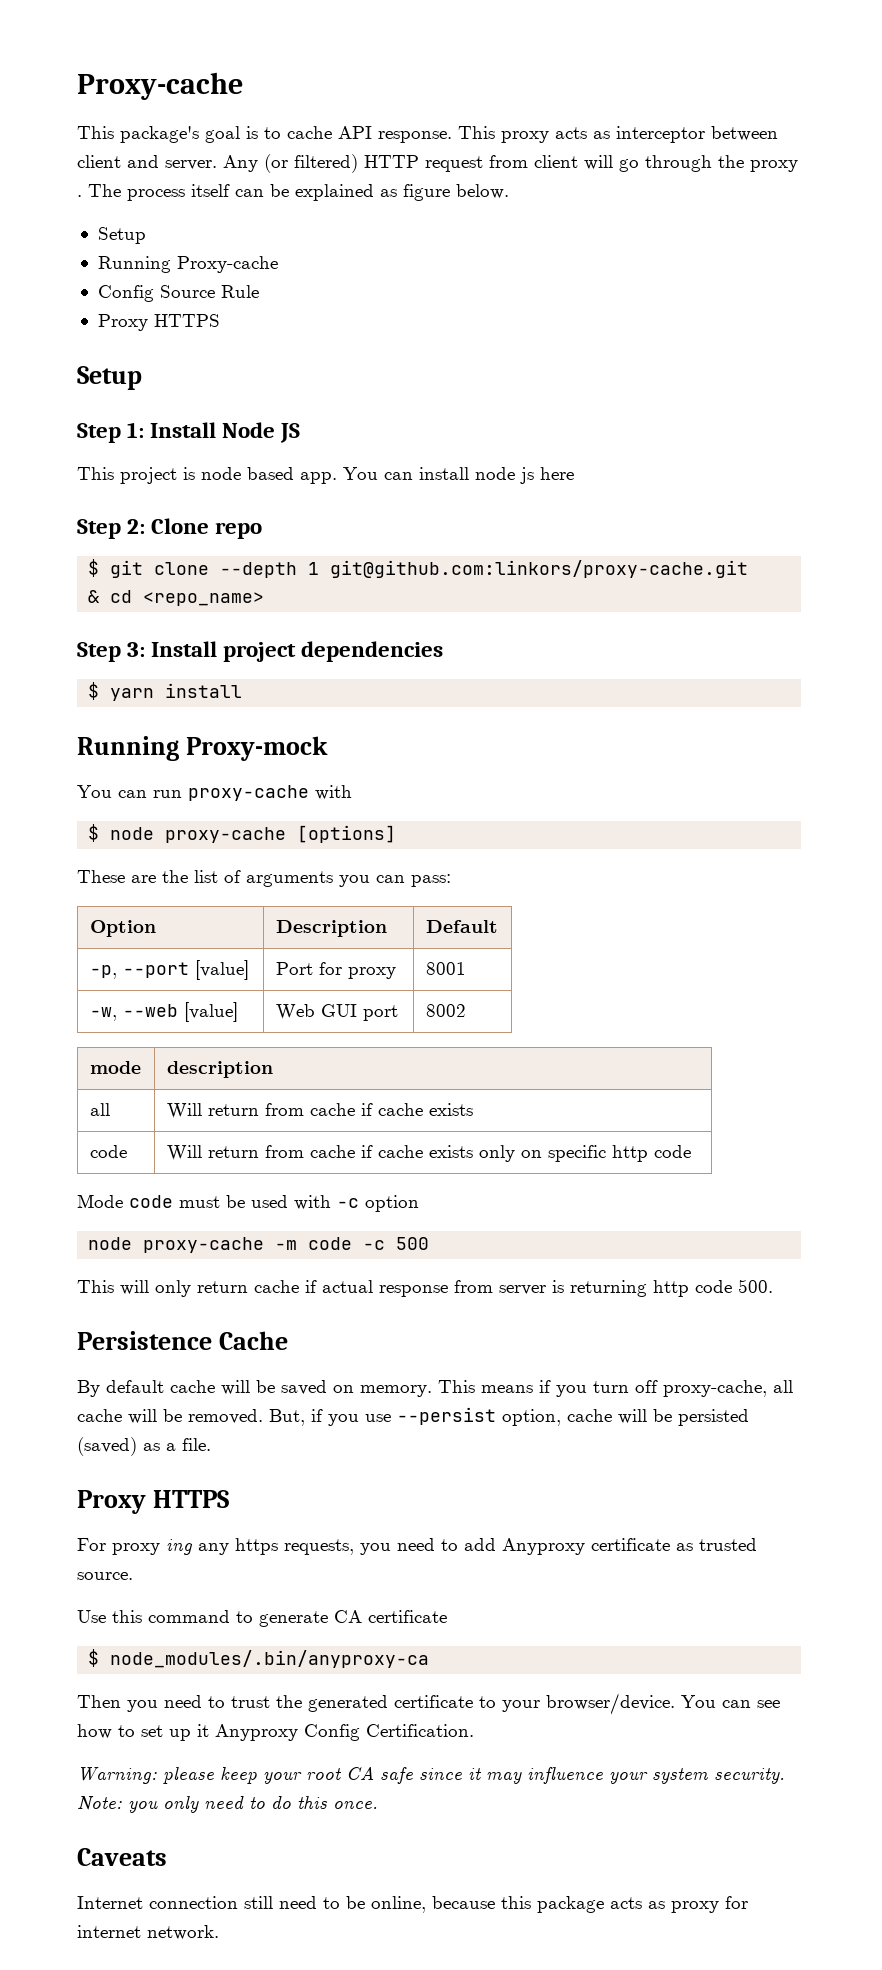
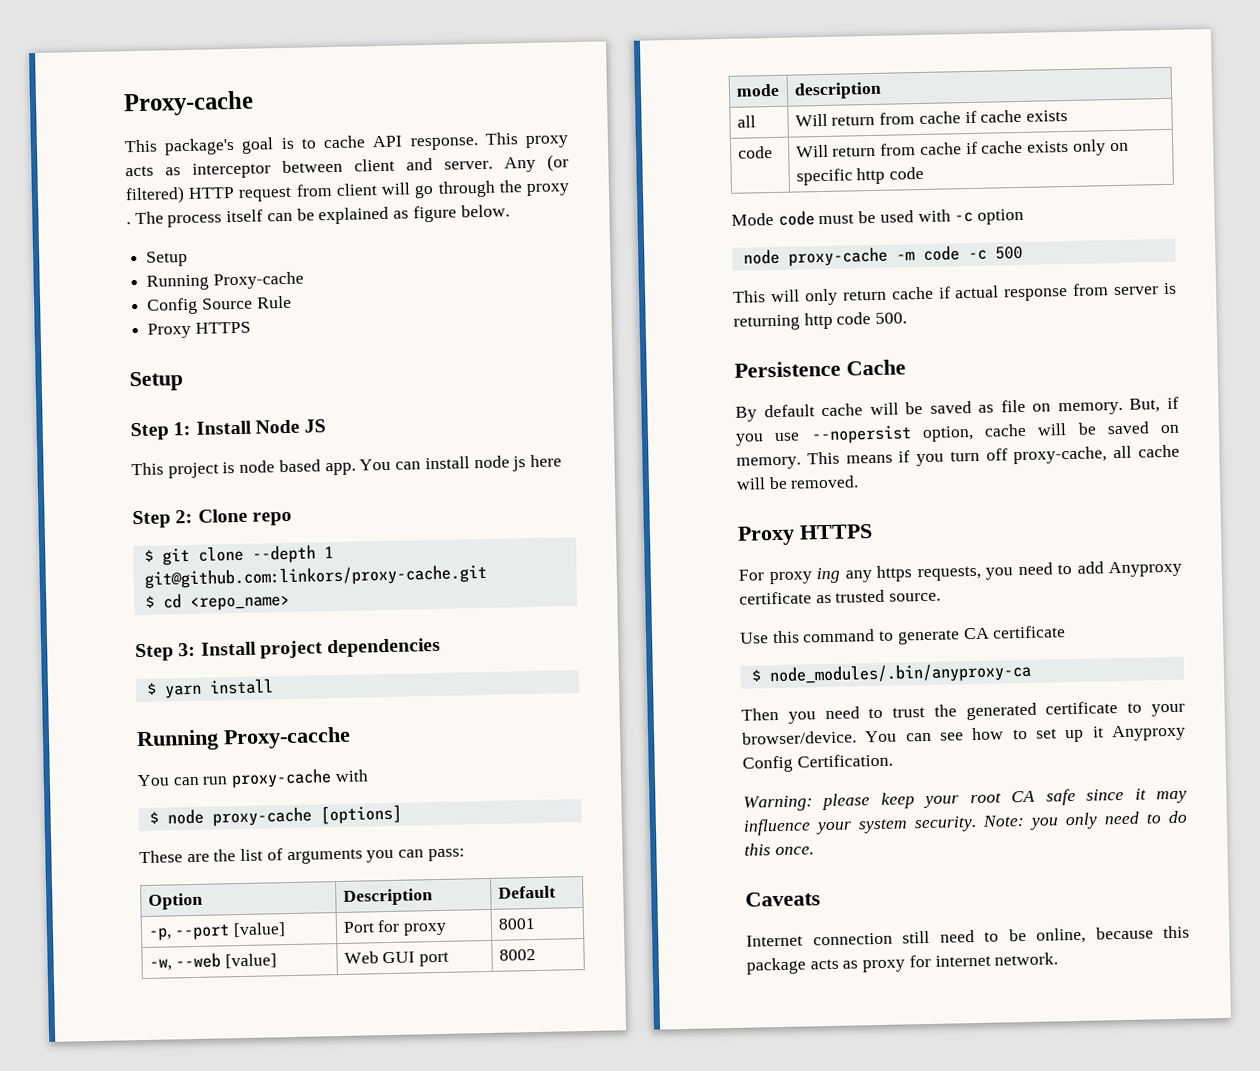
[88,590,101,603] & -> [144,595,155,608] $
[186,736,329,761] Proxy-mock -> [223,726,351,750] Proxy-cacche
(327, 1387) none -> [978,396,1179,416] [735,421,1150,446] as file on memory. But, if you use --nopersist option, cache will be saved
[269,1407,749,1426] [77,1437,211,1456] But, if you use --persist option, cache will be persisted (saved) as a file. -> (860, 482) none

